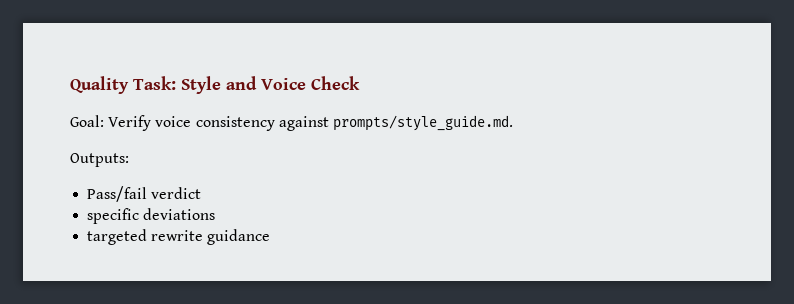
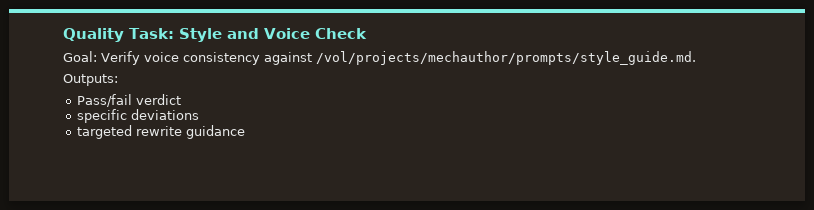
[332,115,513,131] prompts/style_guide.md. -> [316,51,696,65] /vol/projects/mechauthor/prompts/style_guide.md.

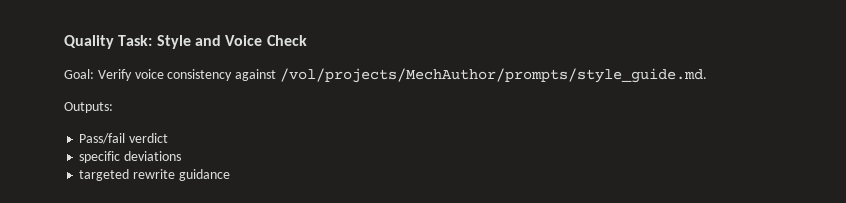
[316,51,696,65] /vol/projects/mechauthor/prompts/style_guide.md. -> [279,68,707,83] /vol/projects/MechAuthor/prompts/style_guide.md.

